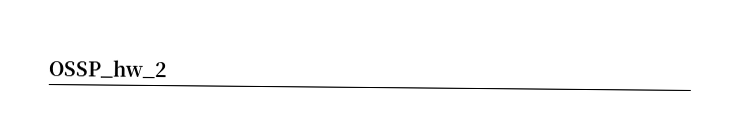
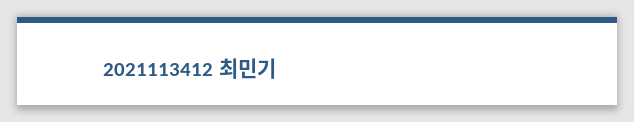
[48,59,168,80] OSSP_hw_2 -> [103,58,276,79] 2021113412 최민기

